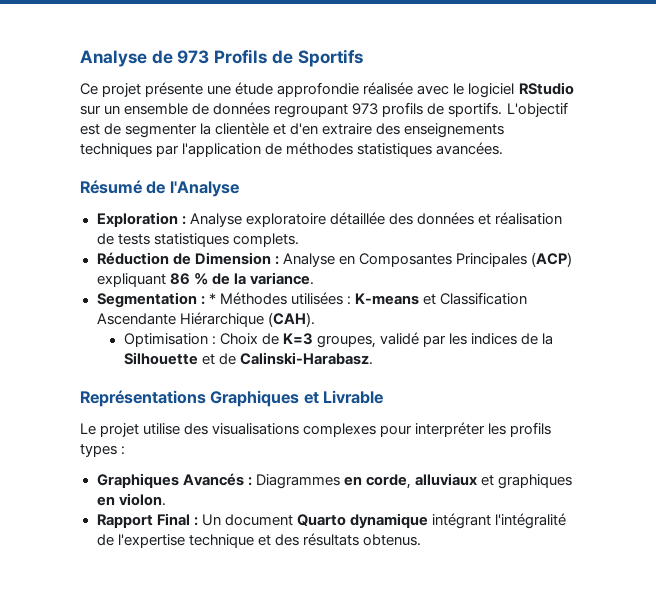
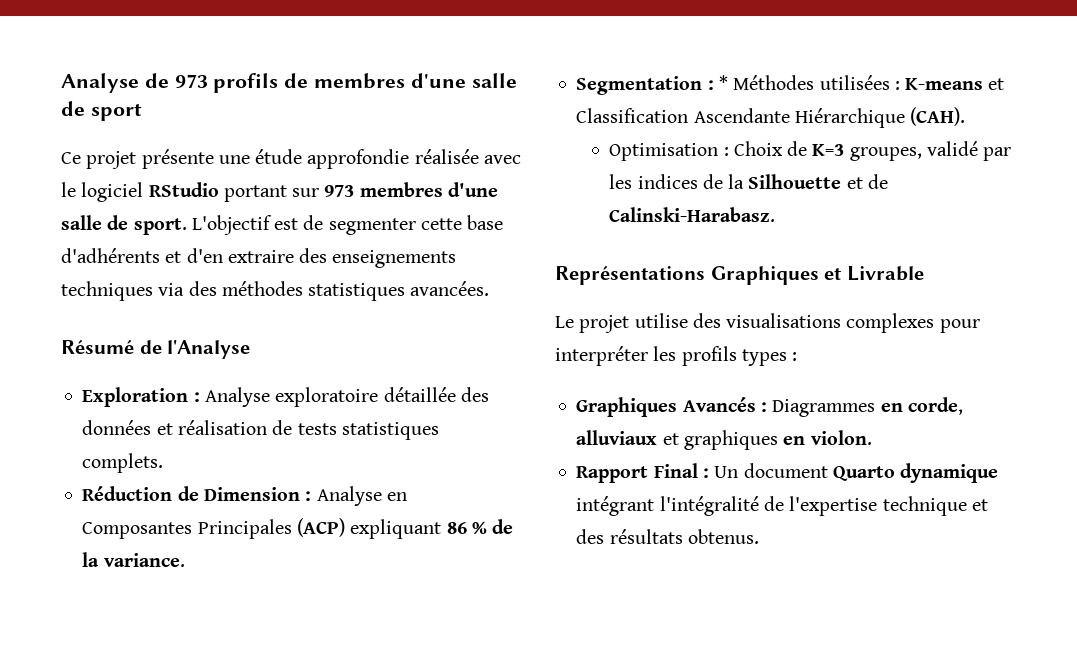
[214,49,363,67] Profils de Sportifs -> [213,73,517,93] [61,101,142,121] profils de membres d'une salle de sport
[80,102,503,118] sur un ensemble de données regroupant 973 profils de sportifs. -> [223,182,498,202] [61,215,187,235] portant sur 973 membres d'une salle de sport.
[200,122,270,135] la clientèle -> [420,215,504,230] [61,248,160,263] cette base d'adhérents
[156,143,283,157] par l'application de -> [158,281,217,296] via des

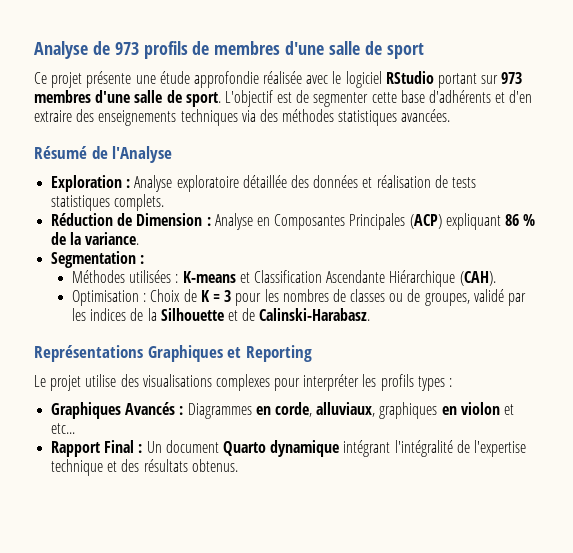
[718,75,728,90] * -> (145, 259) //
[812,144,845,156] K=3 -> [200,289,421,306] K = 3 pour les nombres de classes ou de
[846,266,924,281] Livrable -> [245,345,312,362] Reporting
[576,430,872,450] alluviaux et graphiques en violon. -> [316,402,514,419] [51,423,76,434] alluviaux, graphiques en violon et etc...

